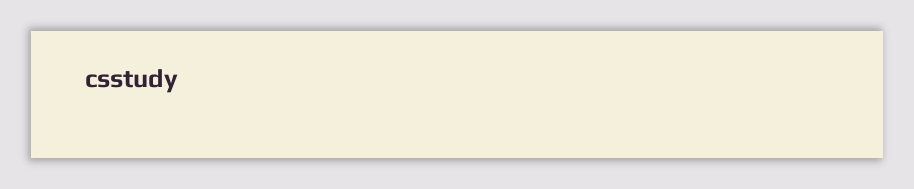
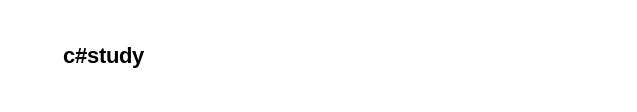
[85,69,178,93] csstudy -> [63,47,145,68] c#study

